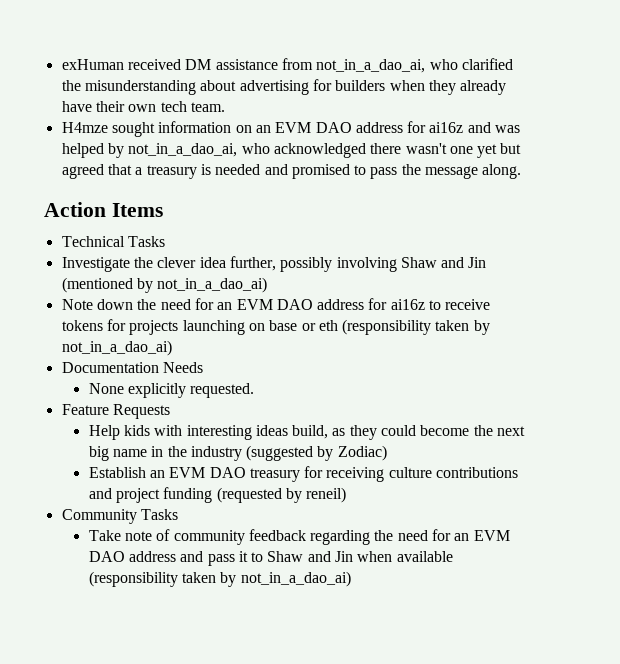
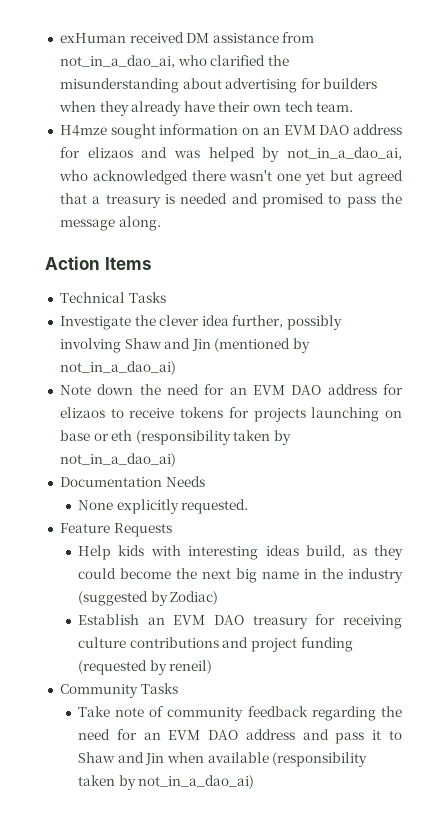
[429,122,464,133] ai16z -> [87,147,133,158] elizaos
[390,299,425,310] ai16z -> [59,407,105,418] elizaos

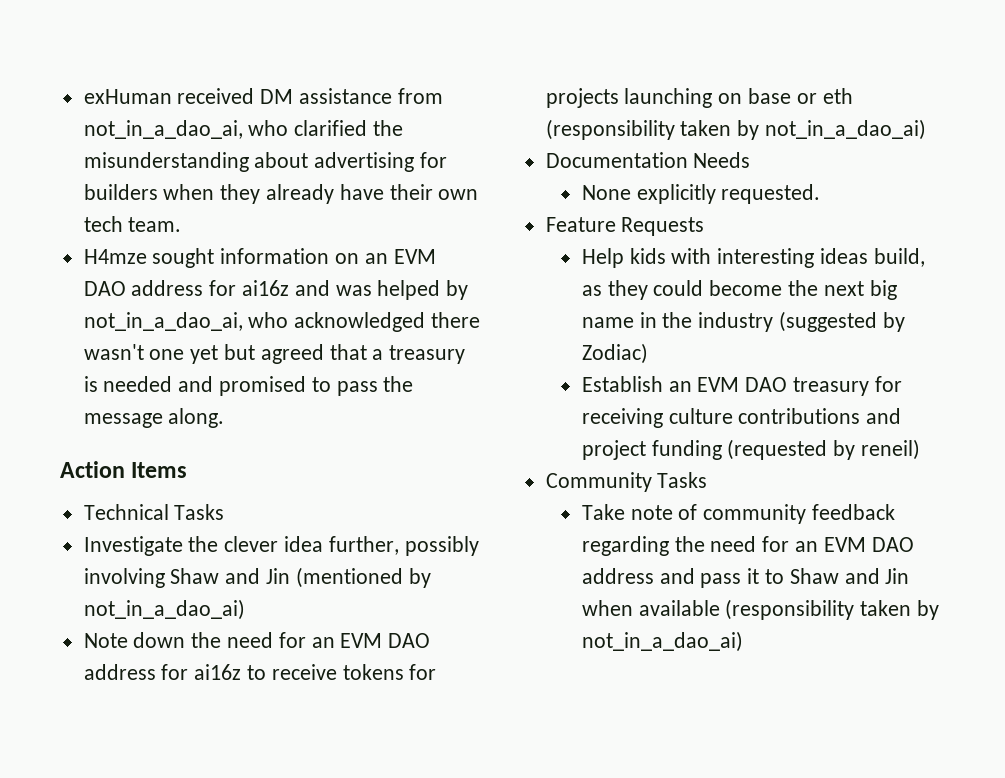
[87,147,133,158] elizaos -> [242,280,290,296] ai16z
[59,407,105,418] elizaos -> [194,664,242,680] ai16z

